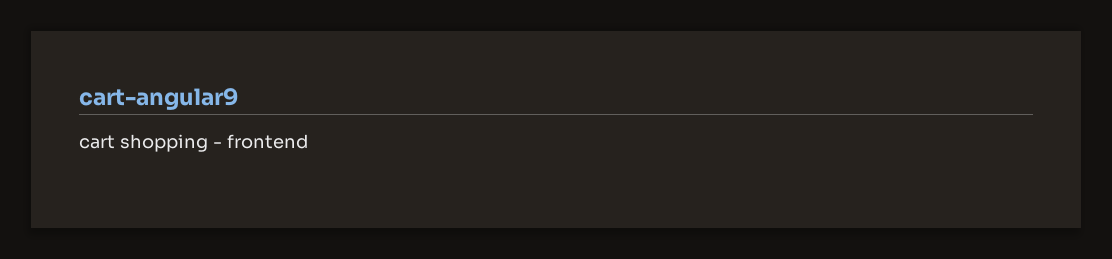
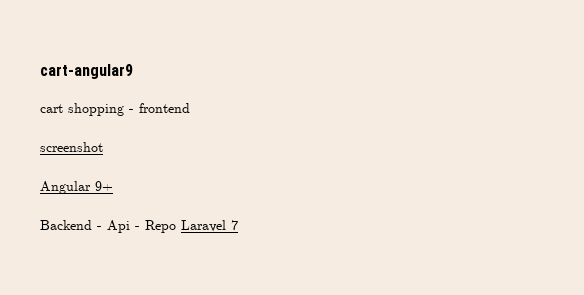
(308, 141) none -> [40,142,103,152] [40,181,113,194] [40,220,238,233] // screenshot // Angular 9+ // Backend - Api - Repo Laravel 7

